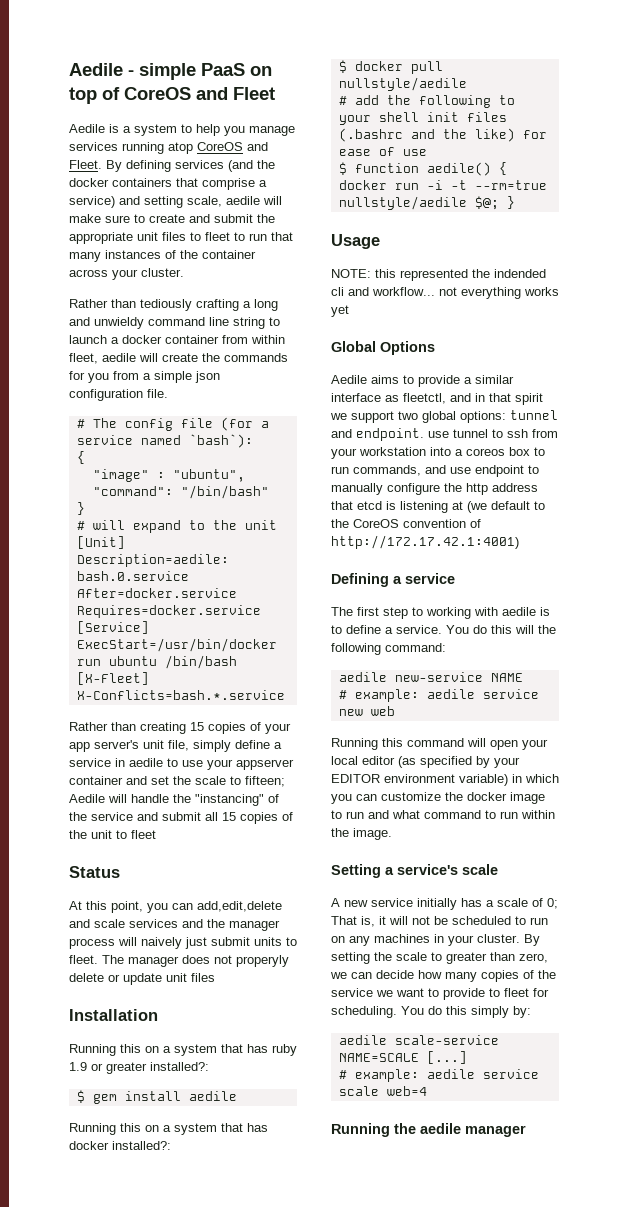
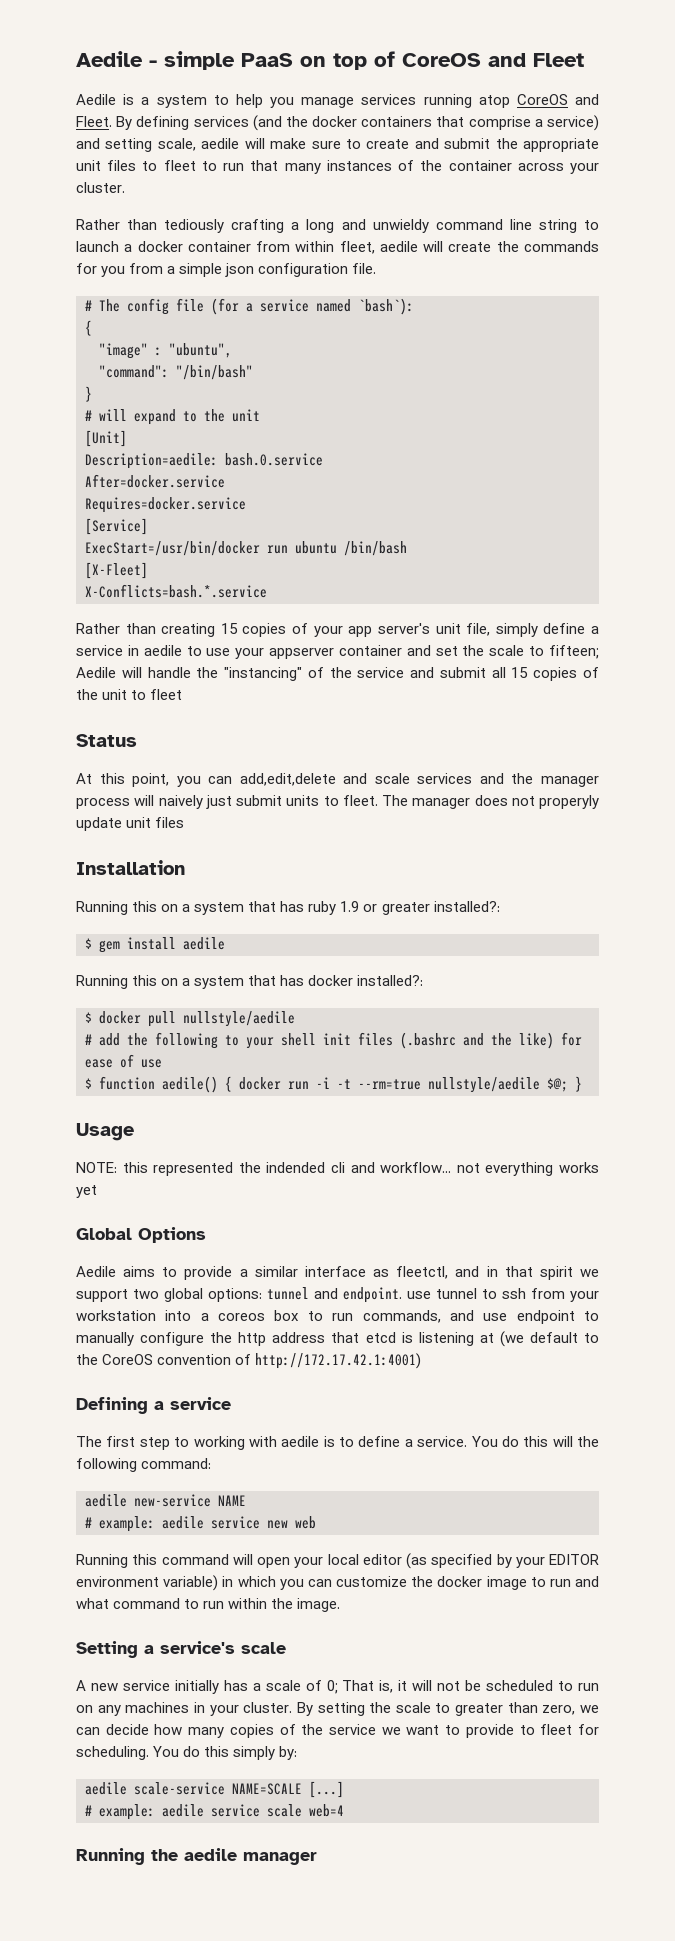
[69,973,120,982] delete or -> (599, 802) none

